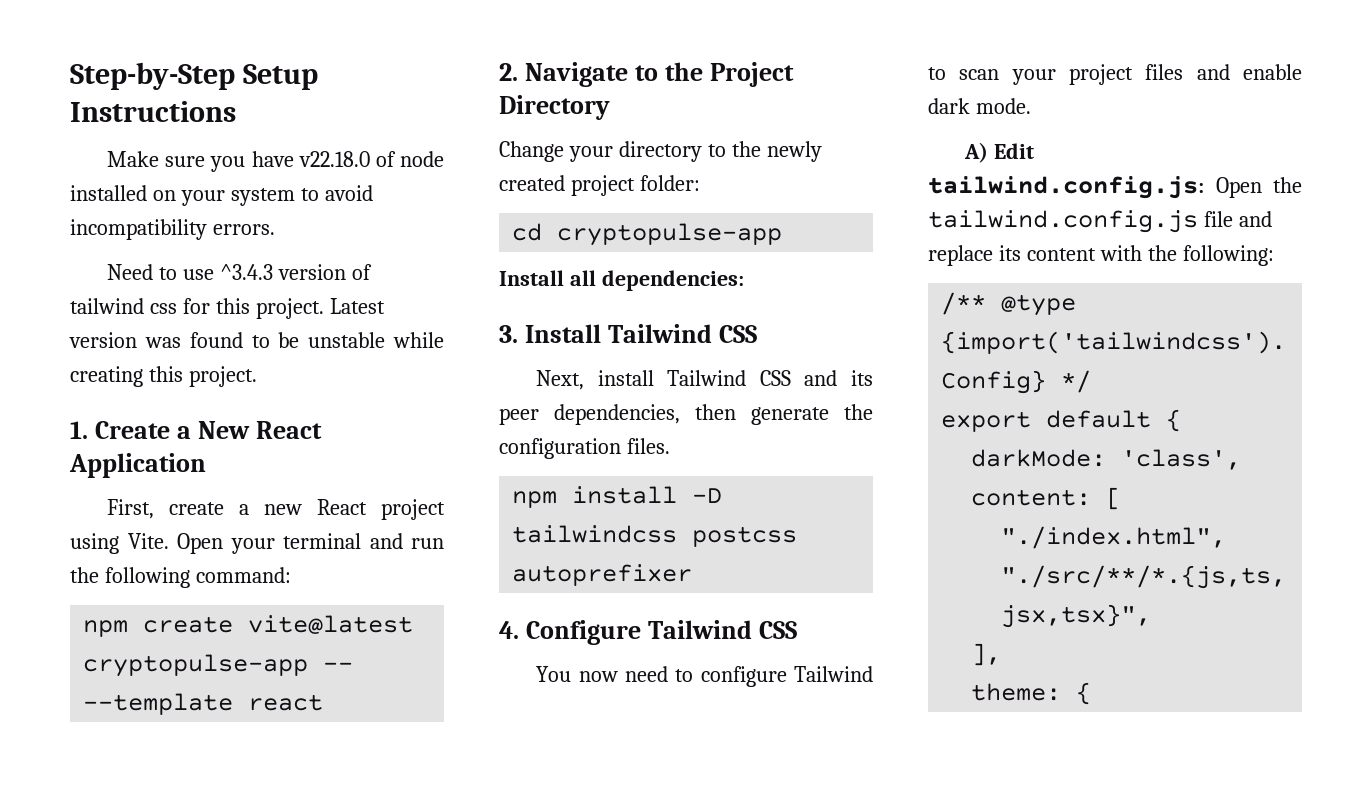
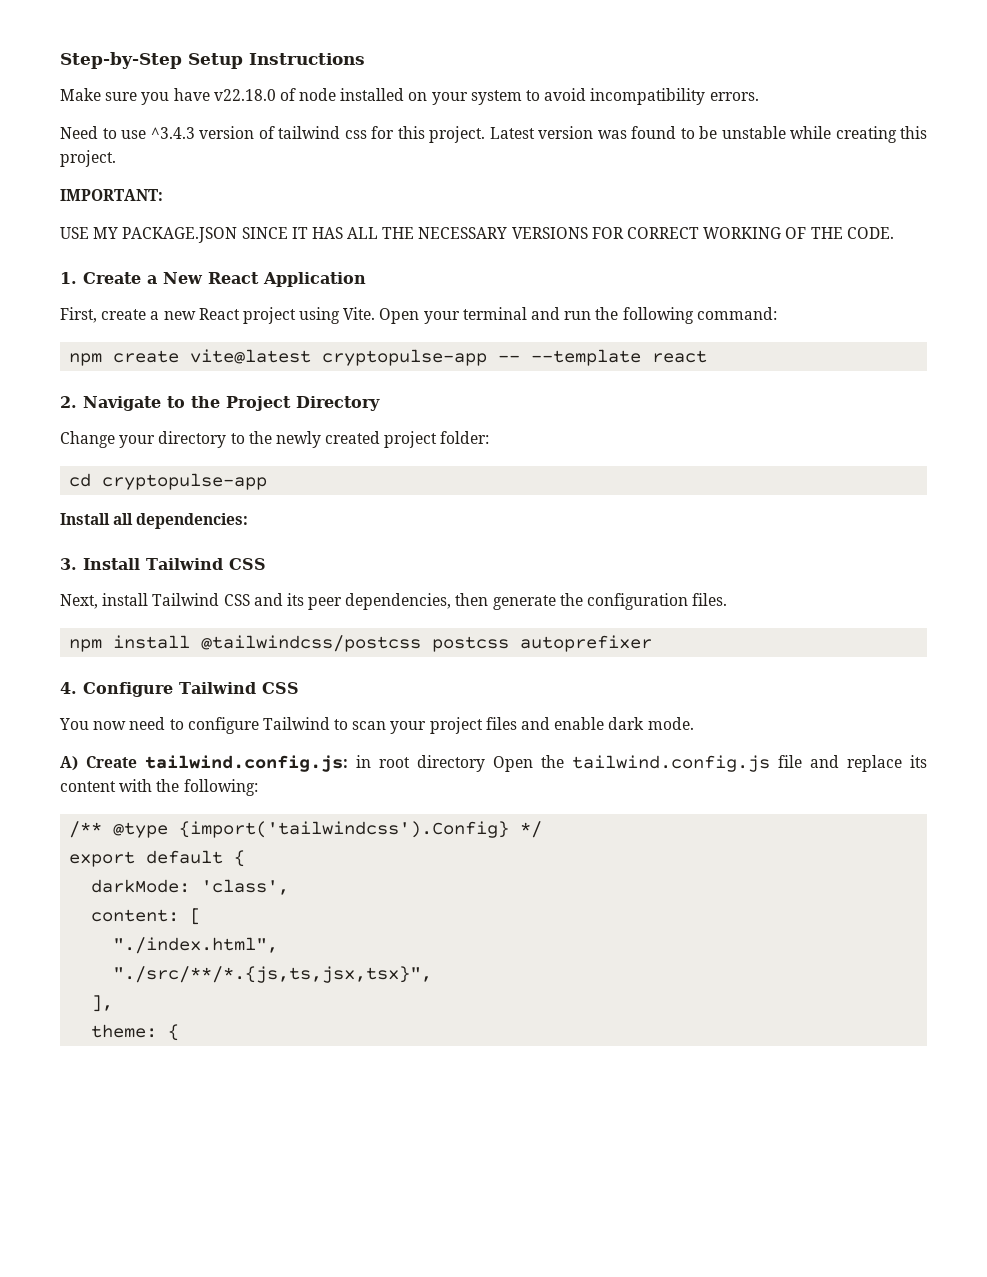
(257, 376) none -> [60,189,163,201] [60,227,894,243] // IMPORTANT: // USE MY PACKAGE.JSON SINCE IT HAS ALL THE NECESSARY VERSIONS FOR CORRECT WORKING OF THE CODE.
[692,488,723,503] [512,525,678,543] -D tailwindcss -> [201,635,422,652] @tailwindcss/postcss
[994,143,1035,159] [928,176,1204,199] Edit tailwind.config.js: -> [86,755,485,772] Create tailwind.config.js: in root directory

